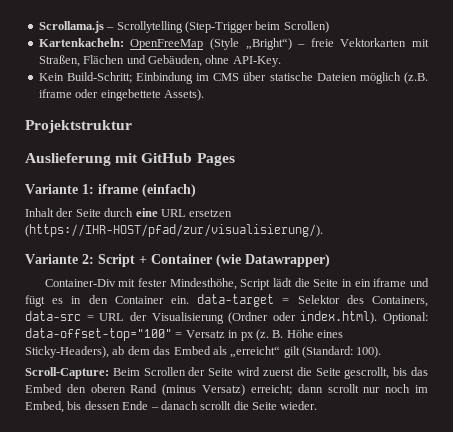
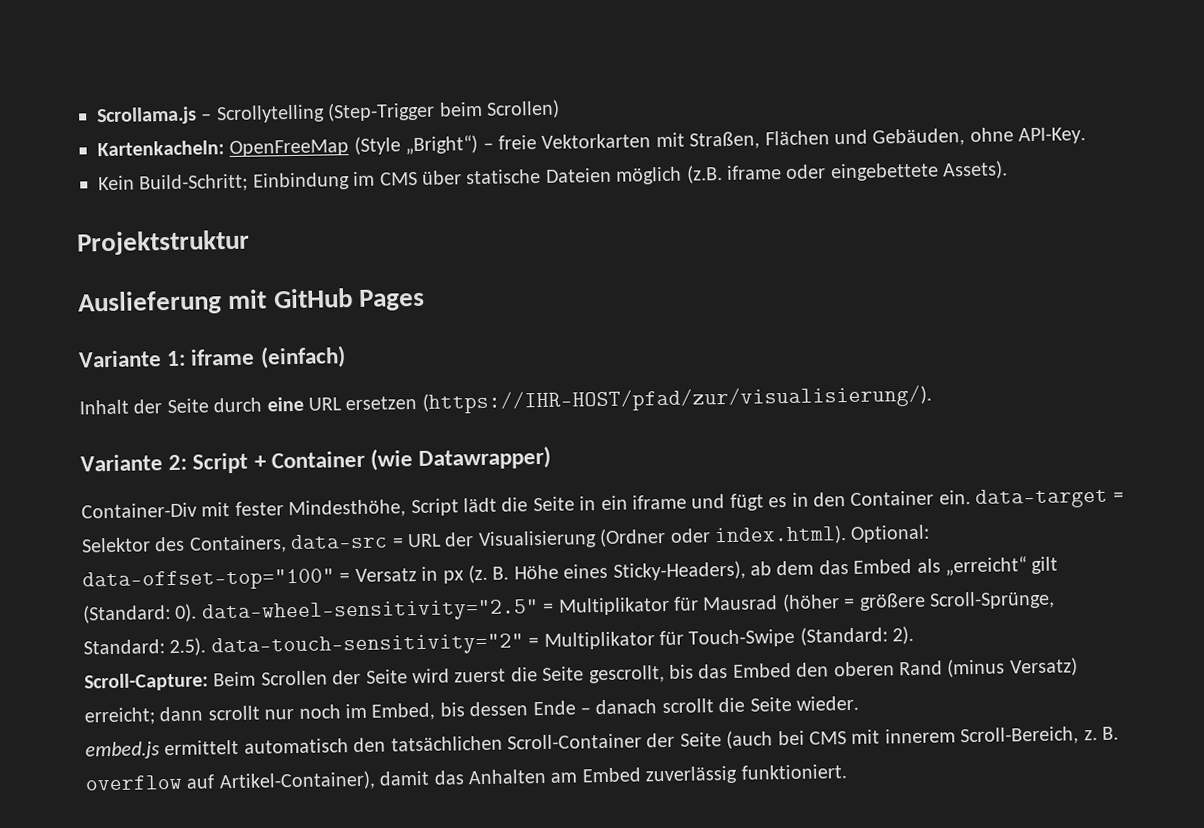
[356,346,382,358] 100). -> [175,590,1055,624] [83,625,915,658] 0). data-wheel-sensitivity="2.5" = Multiplikator für Mausrad (höher = größere Scroll-Sprünge, Standard: 2.5). data-touch-sensitivity="2" = Multiplikator für Touch-Swipe (Standard: 2).
(318, 405) none -> [85,726,1119,760] [85,764,847,792] // embed.js ermittelt automatisch den tatsächlichen Scroll-Container der Seite (auch bei CMS mit innerem Scroll-Bereich, z. B. overflow auf Artikel-Container), damit das Anhalten am Embed zuverlässig funktioniert.

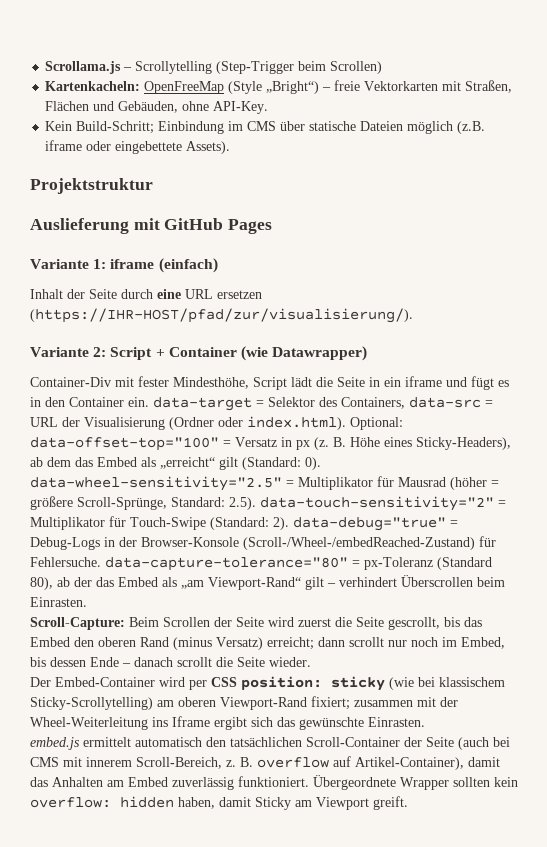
(915, 635) none -> [293,517,458,531] [30,536,496,550] [30,557,492,571] [30,575,505,590] [30,597,87,607] data-debug="true" = Debug-Logs in der Browser-Konsole (Scroll-/Wheel-/embedReached-Zustand) für Fehlersuche. data-capture-tolerance="80" = px-Toleranz (Standard 80), ab der das Embed als „am Viewport-Rand“ gilt – verhindert Überscrollen beim Einrasten.
(859, 703) none -> [30,676,505,691] [30,696,458,710] [30,716,425,730] // Der Embed-Container wird per CSS position: sticky (wie bei klassischem Sticky-Scrollytelling) am oberen Viewport-Rand fixiert; zusammen mit der Wheel-Weiterleitung ins Iframe ergibt sich das gewünschte Einrasten.
(847, 772) none -> [313,775,518,790] [30,796,408,810] Übergeordnete Wrapper sollten kein overflow: hidden haben, damit Sticky am Viewport greift.

